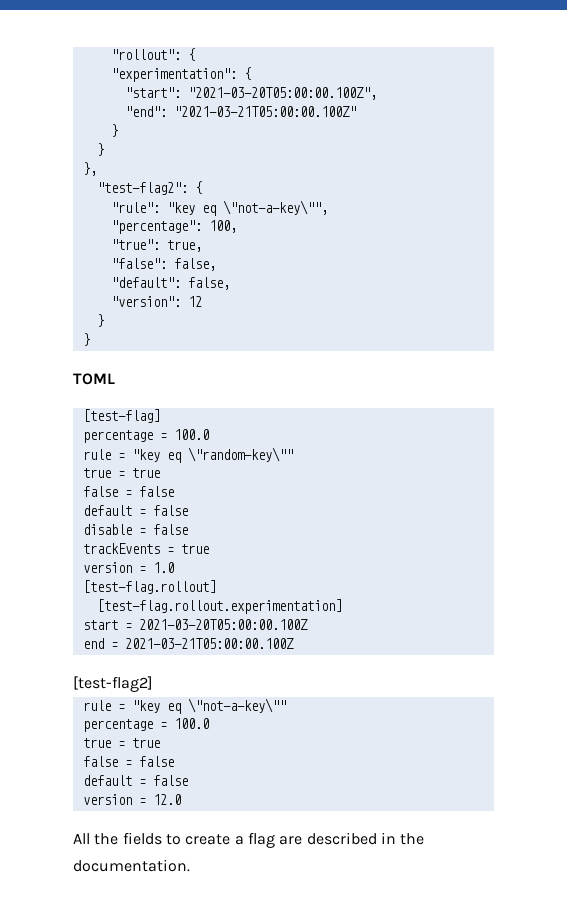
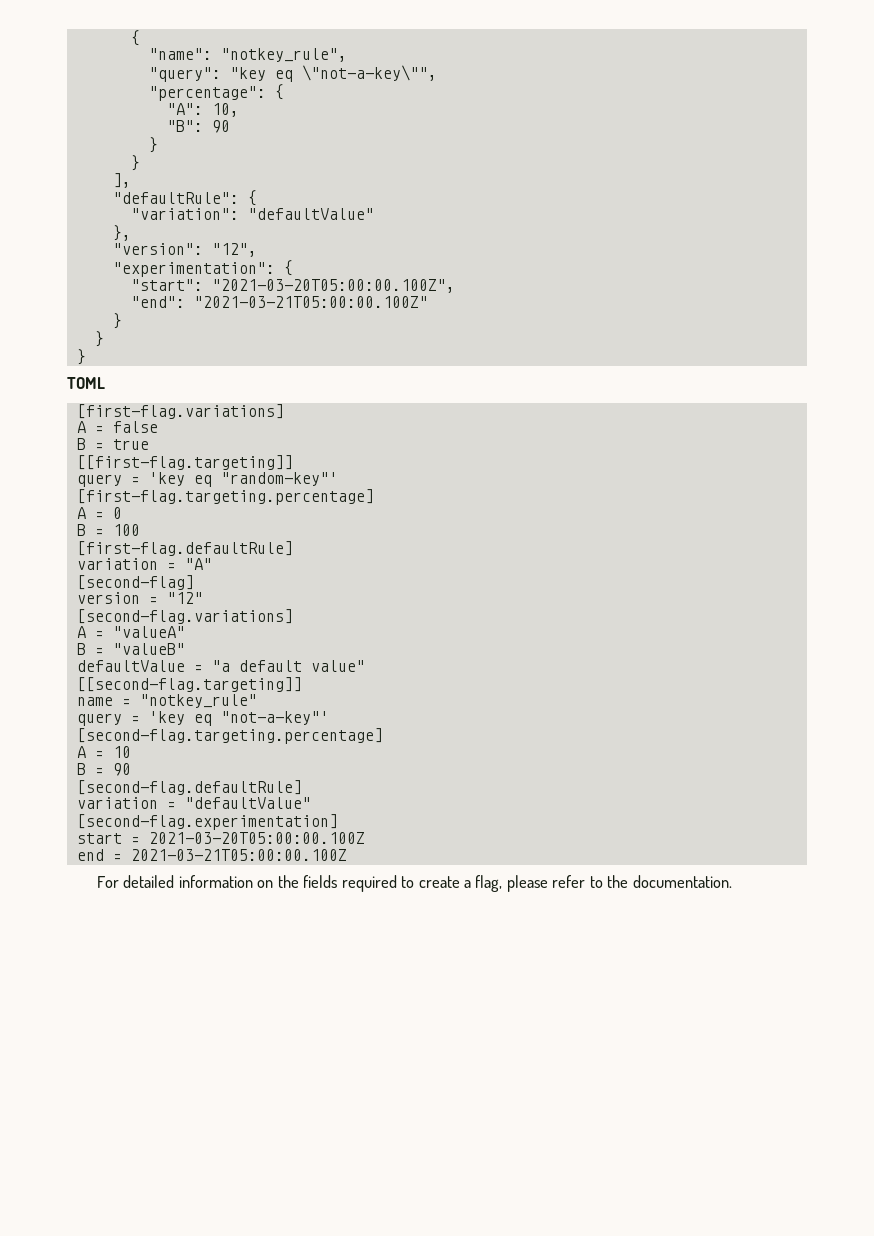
[110,48,195,61] "rollout": { -> [130,30,140,46] [148,48,347,62] [148,65,437,82] [148,84,284,101] [166,103,239,117] [166,120,230,133] [148,137,158,153] [130,155,140,171] [112,173,131,188] [112,190,257,206] [130,208,374,220] [112,225,131,241] [112,243,257,257] { // "name": "notkey_rule", // "query": "key eq \"not-a-key\"", // "percentage": { // "A": 10, // "B": 90 // } // } // ], // "defaultRule": { // "variation": "defaultValue" // }, // "version": "12",
[82,162,97,176] [96,181,202,195] [110,200,328,216] [110,220,237,234] [110,239,202,252] [110,258,216,271] [110,277,230,290] [110,296,202,307] [96,314,104,327] [82,333,90,346] [73,373,115,385] [82,409,160,423] [82,429,209,443] [82,447,293,463] [82,468,160,478] [82,486,174,497] [82,505,188,516] [82,524,188,535] [82,543,209,554] [82,562,174,573] [82,580,216,594] [96,599,342,614] }, // "test-flag2": { // "rule": "key eq \"not-a-key\"", // "percentage": 100, // "true": true, // "false": false, // "default": false, // "version": 12 // } // } // TOML // [test-flag] // percentage = 100.0 // rule = "key eq \"random-key\"" // true = true // false = false // default = false // disable = false // trackEvents = true // version = 1.0 // [test-flag.rollout] // [test-flag.rollout.experimentation] -> [76,349,86,365] [67,377,105,389] [76,404,284,419] [76,421,158,433] [76,438,149,450] [76,455,293,470] [76,472,338,487] [76,489,374,505] [76,507,122,519] [76,524,140,536] [76,541,293,556] [76,558,212,570] [76,575,194,590] [76,592,203,604] [76,609,293,624] [76,626,185,638] [76,643,185,655] [76,660,365,672] [76,677,302,692] [76,694,257,708] [76,711,329,726] [76,728,383,744] [76,746,131,758] [76,763,131,776] [76,780,302,795] [76,797,311,809] [76,814,338,830] } // TOML // [first-flag.variations] // A = false // B = true // [[first-flag.targeting]] // query = 'key eq "random-key"' // [first-flag.targeting.percentage] // A = 0 // B = 100 // [first-flag.defaultRule] // variation = "A" // [second-flag] // version = "12" // [second-flag.variations] // A = "valueA" // B = "valueB" // defaultValue = "a default value" // [[second-flag.targeting]] // name = "notkey_rule" // query = 'key eq "not-a-key"' // [second-flag.targeting.percentage] // A = 10 // B = 90 // [second-flag.defaultRule] // variation = "defaultValue" // [second-flag.experimentation]
[73,676,153,692] [82,698,286,714] [82,718,209,732] [82,738,160,748] [82,756,174,767] [82,775,188,786] [82,794,181,805] [73,833,90,844] [test-flag2] // rule = "key eq \"not-a-key\"" // percentage = 100.0 // true = true // false = false // default = false // version = 12.0 // All -> [96,875,274,888] For detailed information on
(162, 838) none -> [341,875,397,892] required
[247,832,396,848] flag are described in -> [475,875,603,892] flag, please refer to

